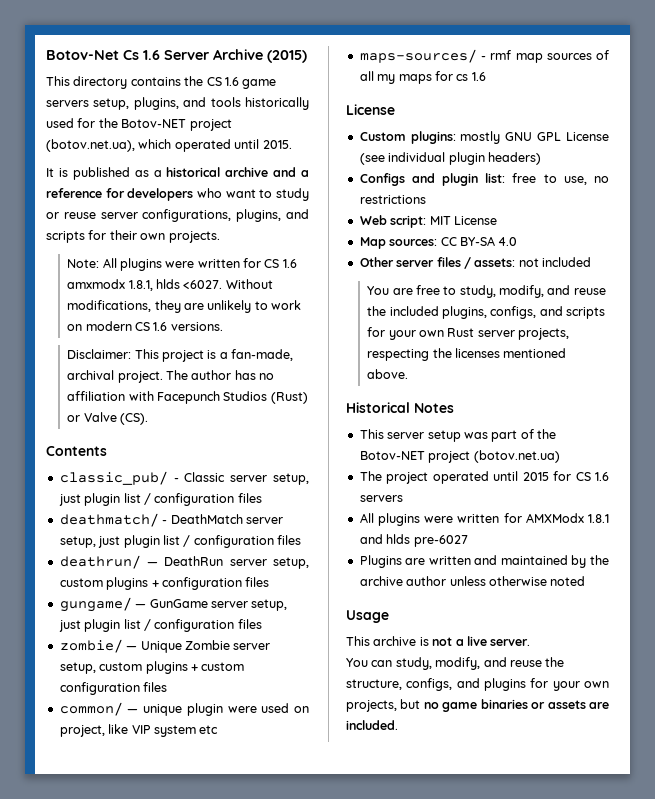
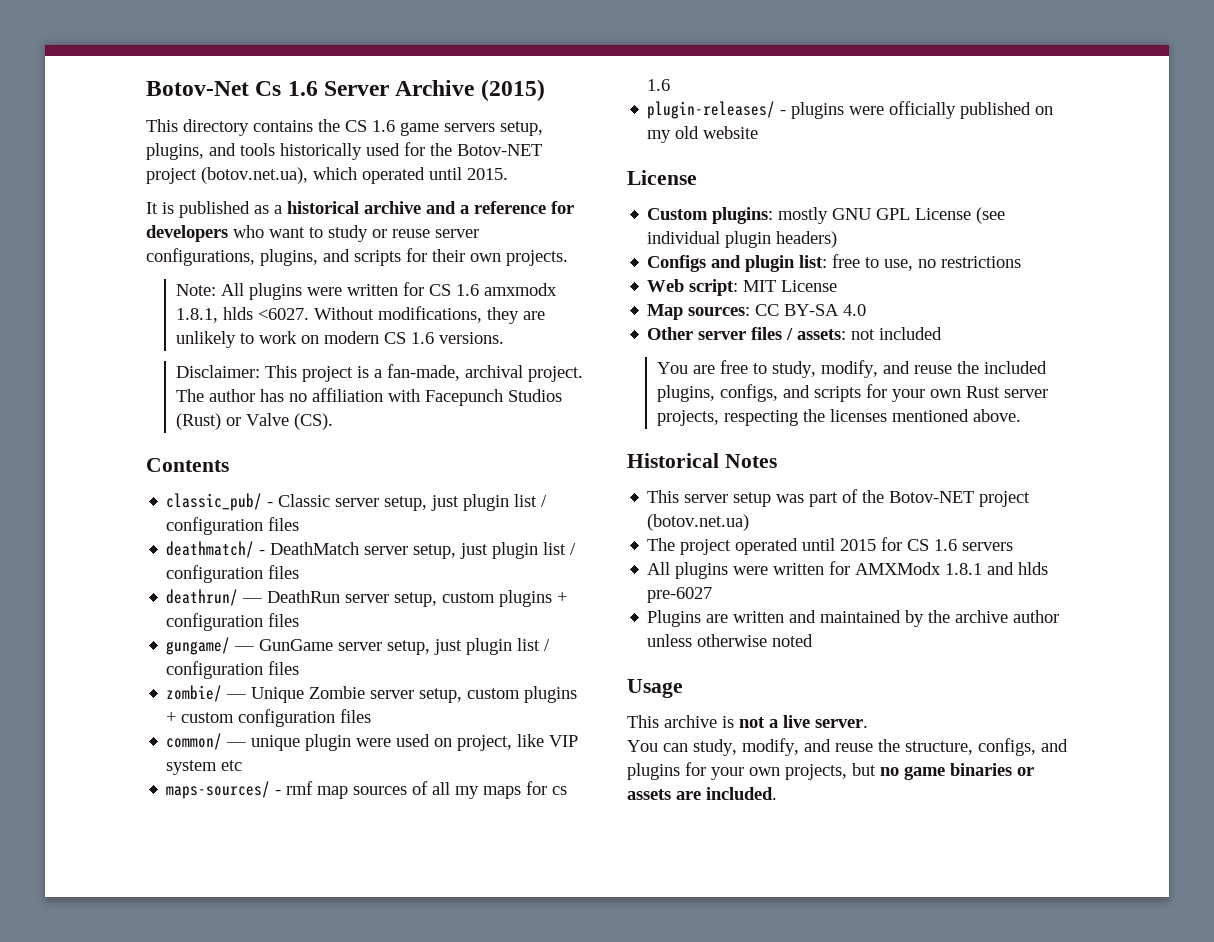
(486, 76) none -> [647,101,1054,119] [647,126,759,143] // plugin-releases/ - plugins were officially published on my old website

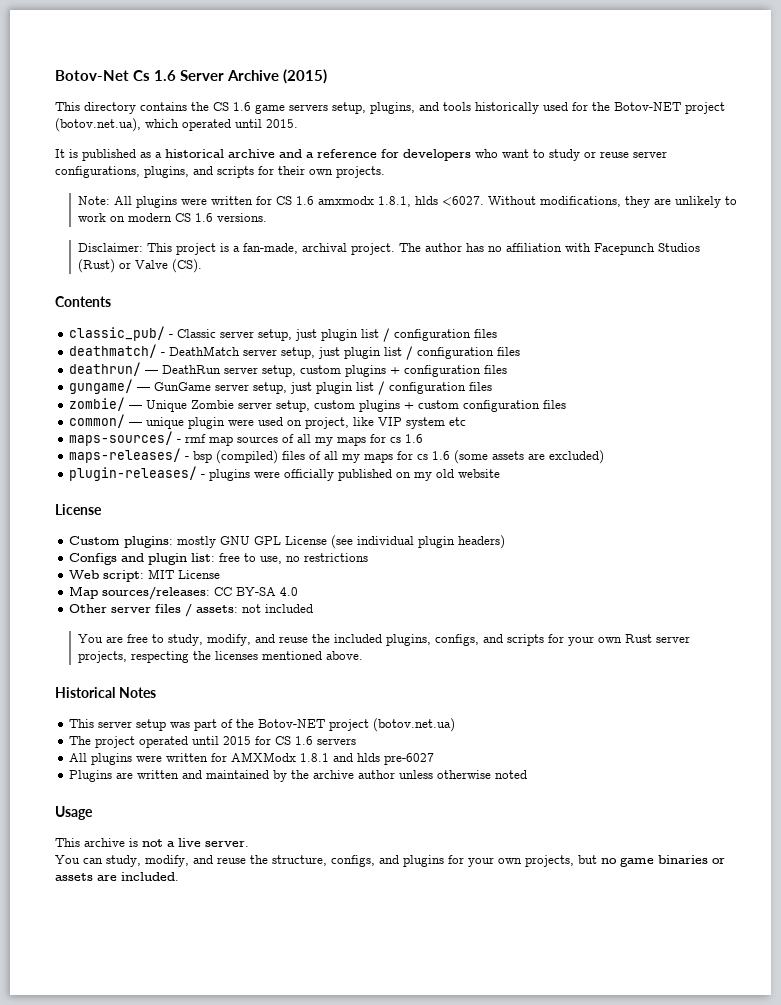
(671, 85) none -> [69,448,605,464] // maps-releases/ - bsp (compiled) files of all my maps for cs 1.6 (some assets are excluded)
[688,307,751,316] sources: -> [102,586,211,600] sources/releases:

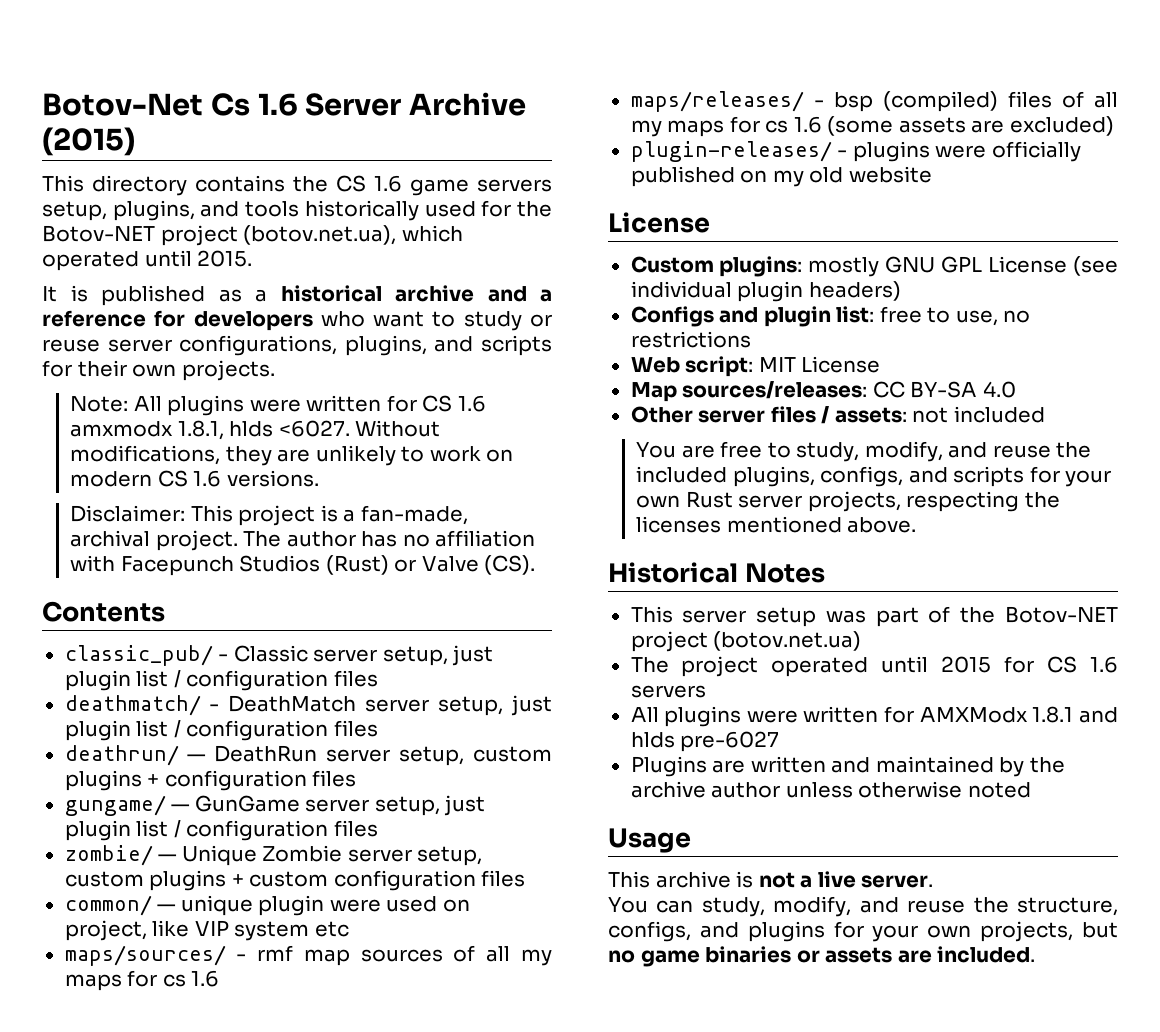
[69,431,174,446] maps-sources/ -> [64,945,226,966] maps/sources/
[69,448,182,463] maps-releases/ -> [630,91,804,112] maps/releases/

